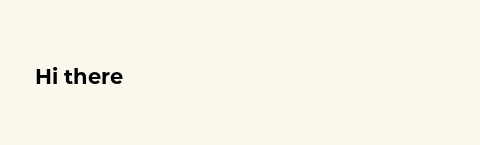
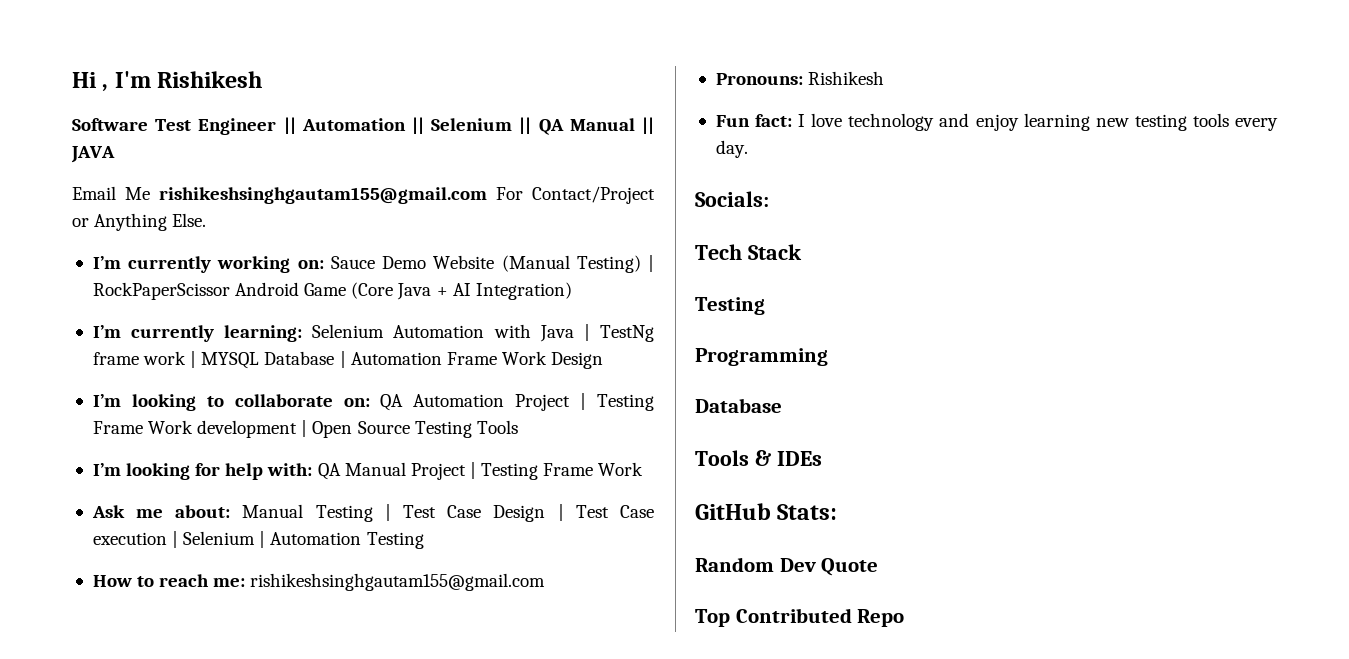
[64,68,123,84] there -> [102,71,263,92] [72,117,654,135] [71,146,115,163] [72,186,655,204] [72,213,207,231] [92,255,655,273] [92,282,572,300] [92,324,654,342] [92,351,604,369] [92,393,654,411] [92,420,518,438] [92,462,644,480] [91,504,654,522] [92,531,424,549] [92,573,546,591] [715,71,885,85] [715,113,1278,131] [715,140,748,158] [695,191,769,207] [695,244,802,260] [695,297,765,315] [695,348,828,366] [695,398,782,413] [695,450,822,466] [695,503,838,520] [695,557,879,576] [695,608,905,627] , I'm Rishikesh // Software Test Engineer || Automation || Selenium || QA Manual || JAVA // Email Me rishikeshsinghgautam155@gmail.com For Contact/Project or Anything Else. // I’m currently working on: Sauce Demo Website (Manual Testing) | RockPaperScissor Android Game (Core Java + AI Integration) // I’m currently learning: Selenium Automation with Java | TestNg frame work | MYSQL Database | Automation Frame Work Design // I’m looking to collaborate on: QA Automation Project | Testing Frame Work development | Open Source Testing Tools // I’m looking for help with: QA Manual Project | Testing Frame Work // Ask me about: Manual Testing | Test Case Design | Test Case execution | Selenium | Automation Testing // How to reach me: rishikeshsinghgautam155@gmail.com // Pronouns: Rishikesh // Fun fact: I love technology and enjoy learning new testing tools every day. // Socials: // Tech Stack // Testing // Programming // Database // Tools & IDEs // GitHub Stats: // Random Dev Quote // Top Contributed Repo

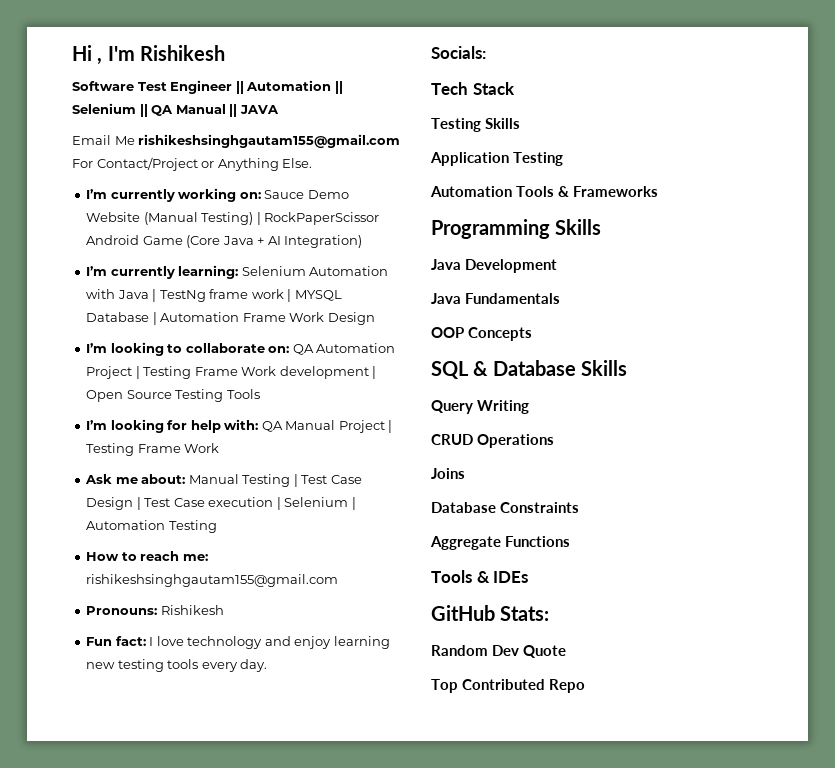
[695,348,828,366] [695,398,782,413] // Programming // Database -> [485,118,520,129] [430,152,563,166] [430,186,658,197] [431,219,602,239] [431,259,557,273] [431,293,560,304] [431,327,532,341] [431,360,627,379] [431,400,529,414] [431,434,554,448] [431,468,465,479] [431,502,579,513] [430,536,570,550] Skills // Application Testing // Automation Tools & Frameworks // Programming Skills // Java Development // Java Fundamentals // OOP Concepts // SQL & Database Skills // Query Writing // CRUD Operations // Joins // Database Constraints // Aggregate Functions

